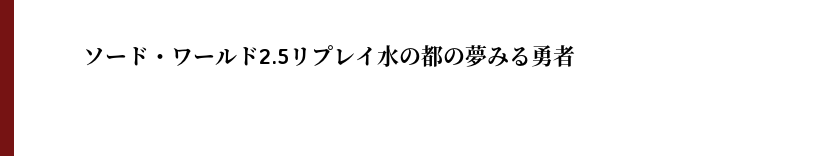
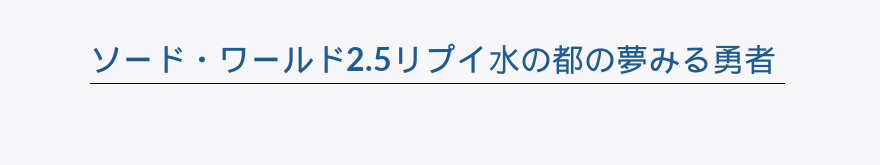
[333,49,355,65] レ -> (456, 58) none

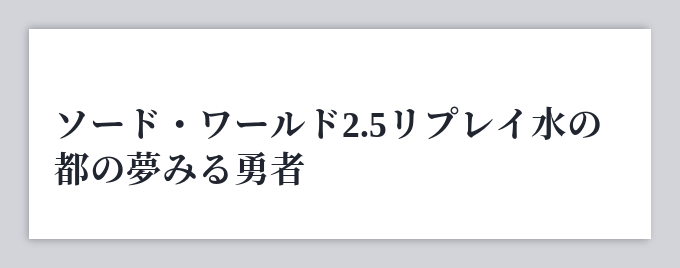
(456, 58) none -> [459,112,495,138] レ

